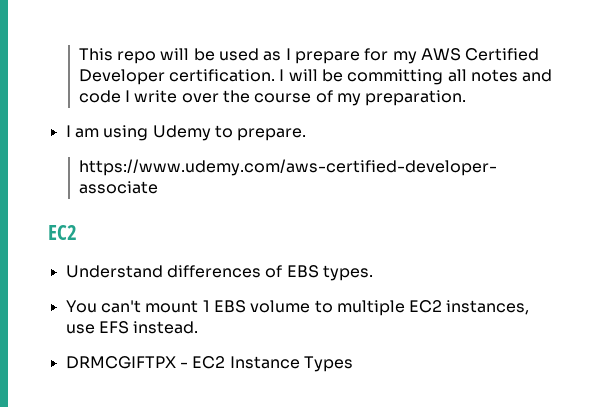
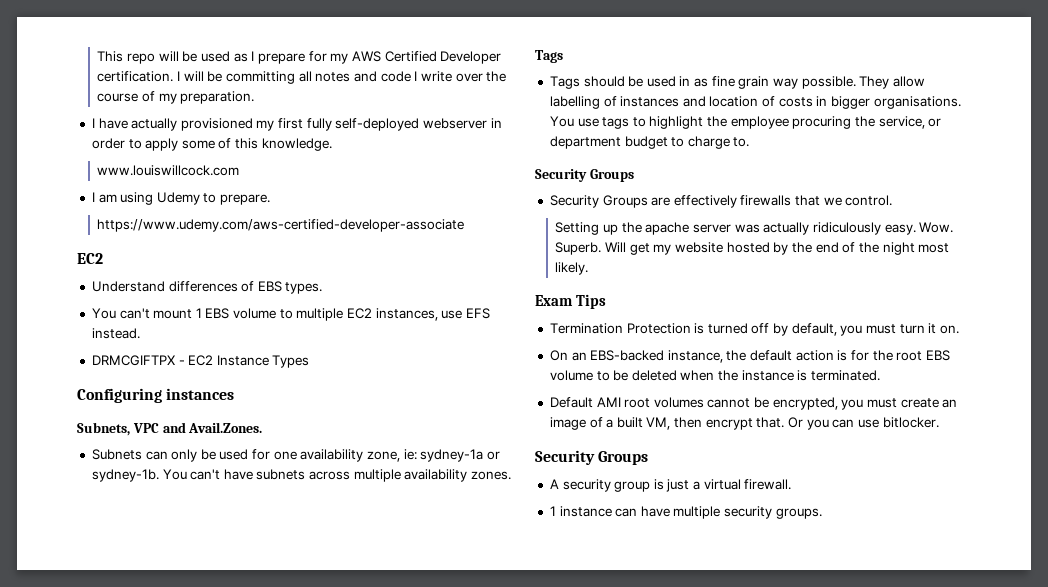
(467, 98) none -> [91,118,502,131] [91,138,332,151] [97,165,240,176] // I have actually provisioned my first fully self-deployed webserver in order to apply some of this knowledge. // www.louiswillcock.com
(353, 364) none -> [77,388,235,403] [77,422,263,436] [91,449,500,462] [91,469,512,482] [535,50,563,63] [549,76,925,89] [549,96,961,109] [549,116,942,129] [549,136,750,149] [535,169,634,182] [549,195,893,208] [555,222,954,235] [555,242,950,255] [555,262,589,275] [535,294,607,309] [549,323,959,336] [549,350,950,363] [549,370,881,381] [549,397,958,410] [549,417,939,430] [535,450,649,465] [549,479,792,492] [549,506,822,519] // Configuring instances // Subnets, VPC and Avail.Zones. // Subnets can only be used for one availability zone, ie: sydney-1a or sydney-1b. You can't have subnets across multiple availability zones. // Tags // Tags should be used in as fine grain way possible. They allow labelling of instances and location of costs in bigger organisations. You use tags to highlight the employee procuring the service, or department budget to charge to. // Security Groups // Security Groups are effectively firewalls that we control. // Setting up the apache server was actually ridiculously easy. Wow. Superb. Will get my website hosted by the end of the night most likely. // Exam Tips // Termination Protection is turned off by default, you must turn it on. // On an EBS-backed instance, the default action is for the root EBS volume to be deleted when the instance is terminated. // Default AMI root volumes cannot be encrypted, you must create an image of a built VM, then encrypt that. Or you can use bitlocker. // Security Groups // A security group is just a virtual firewall. // 1 instance can have multiple security groups.

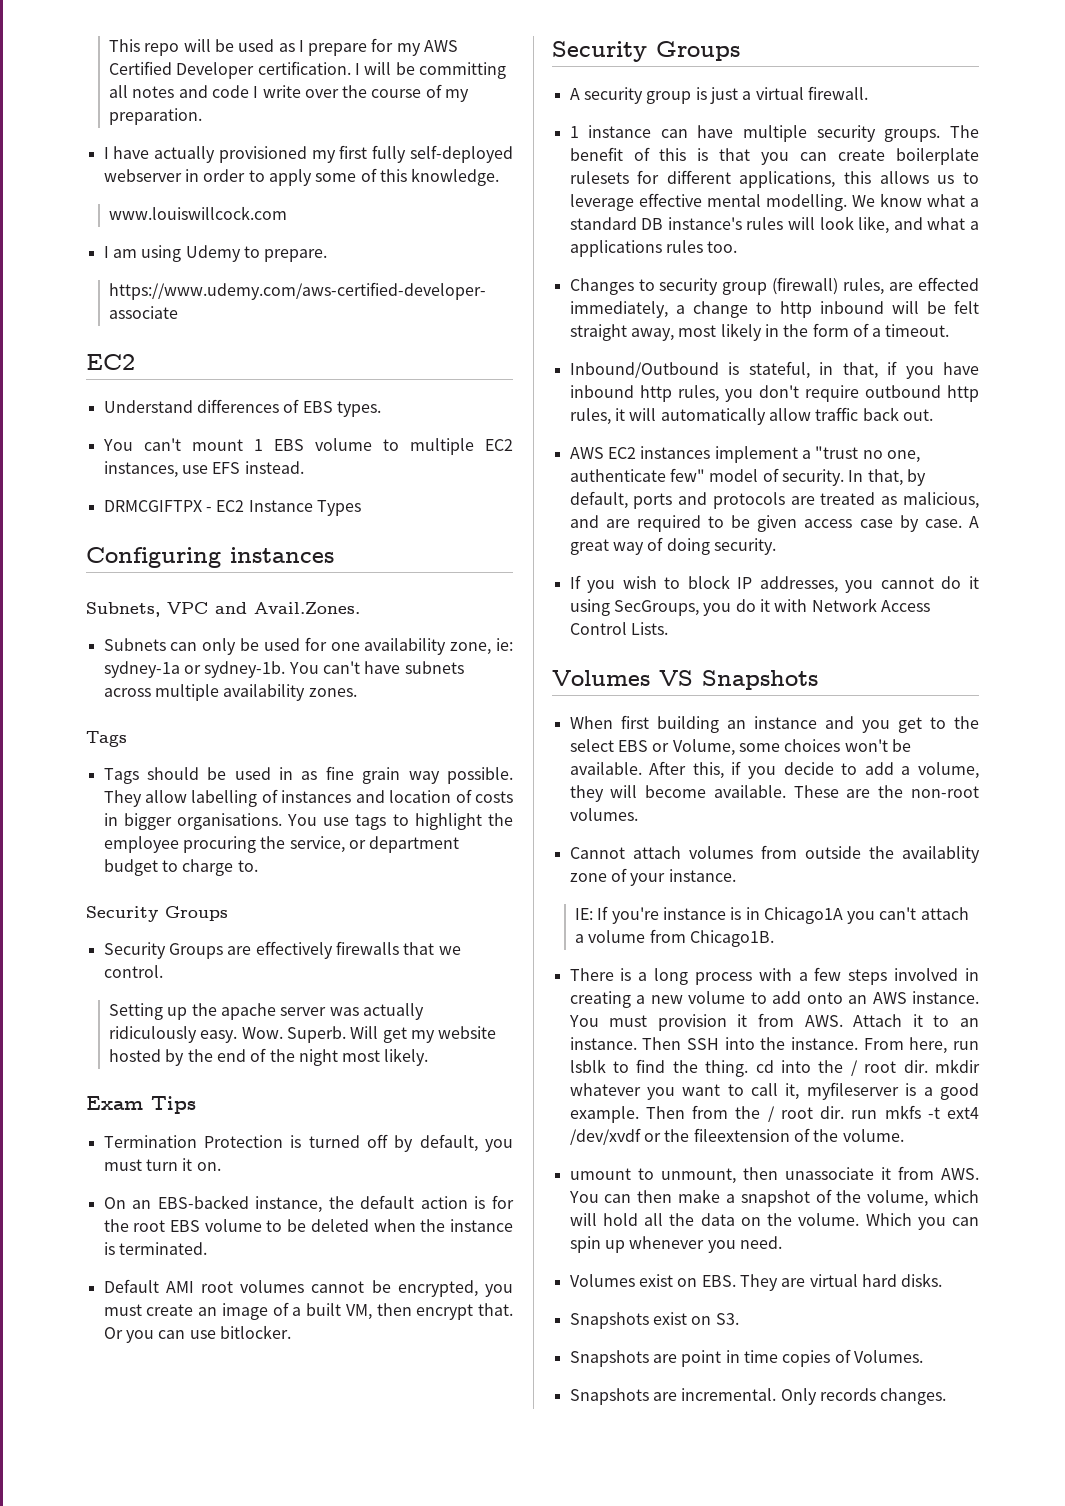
(822, 513) none -> [950,125,979,138] [569,147,979,165] [569,170,979,188] [569,193,979,211] [569,216,980,234] [569,240,738,257] [569,277,979,295] [569,300,979,318] [569,323,950,341] [569,361,979,379] [569,385,979,402] [569,407,933,425] [569,446,920,463] [569,468,926,486] [569,491,979,509] [569,515,979,532] [569,537,776,555] [569,575,979,593] [569,598,930,616] [569,622,668,635] [552,670,818,690] [569,715,979,733] [569,739,911,756] [569,761,979,779] [569,785,979,802] [569,808,638,821] [569,845,980,863] [569,868,736,886] [574,906,969,924] [574,929,774,947] [569,967,979,985] [569,991,979,1008] [568,1013,980,1031] [569,1037,979,1054] [569,1059,980,1077] [569,1082,979,1100] [569,1105,979,1123] [569,1128,904,1145] [569,1166,979,1184] [568,1189,979,1207] [569,1213,979,1230] [569,1236,782,1253] [569,1273,943,1291] [569,1312,739,1329] [569,1349,923,1367] [569,1388,947,1405] The benefit of this is that you can create boilerplate rulesets for different applications, this allows us to leverage effective mental modelling. We know what a standard DB instance's rules will look like, and what a applications rules too. // Changes to security group (firewall) rules, are effected immediately, a change to http inbound will be felt straight away, most likely in the form of a timeout. // Inbound/Outbound is stateful, in that, if you have inbound http rules, you don't require outbound http rules, it will automatically allow traffic back out. // AWS EC2 instances implement a "trust no one, authenticate few" model of security. In that, by default, ports and protocols are treated as malicious, and are required to be given access case by case. A great way of doing security. // If you wish to block IP addresses, you cannot do it using SecGroups, you do it with Network Access Control Lists. // Volumes VS Snapshots // When first building an instance and you get to the select EBS or Volume, some choices won't be available. After this, if you decide to add a volume, they will become available. These are the non-root volumes. // Cannot attach volumes from outside the availablity zone of your instance. // IE: If you're instance is in Chicago1A you can't attach a volume from Chicago1B. // There is a long process with a few steps involved in creating a new volume to add onto an AWS instance. You must provision it from AWS. Attach it to an instance. Then SSH into the instance. From here, run lsblk to find the thing. cd into the / root dir. mkdir whatever you want to call it, myfileserver is a good example. Then from the / root dir. run mkfs -t ext4 /dev/xvdf or the fileextension of the volume. // umount to unmount, then unassociate it from AWS. You can then make a snapshot of the volume, which will hold all the data on the volume. Which you can spin up whenever you need. // Volumes exist on EBS. They are virtual hard disks. // Snapshots exist on S3. // Snapshots are point in time copies of Volumes. // Snapshots are incremental. Only records changes.

